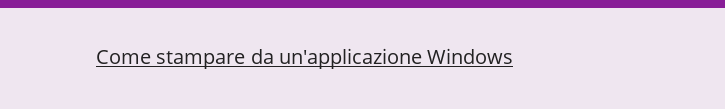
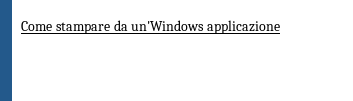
[278,48,514,69] un'applicazione Windows -> [131,20,281,34] un'Windows applicazione

